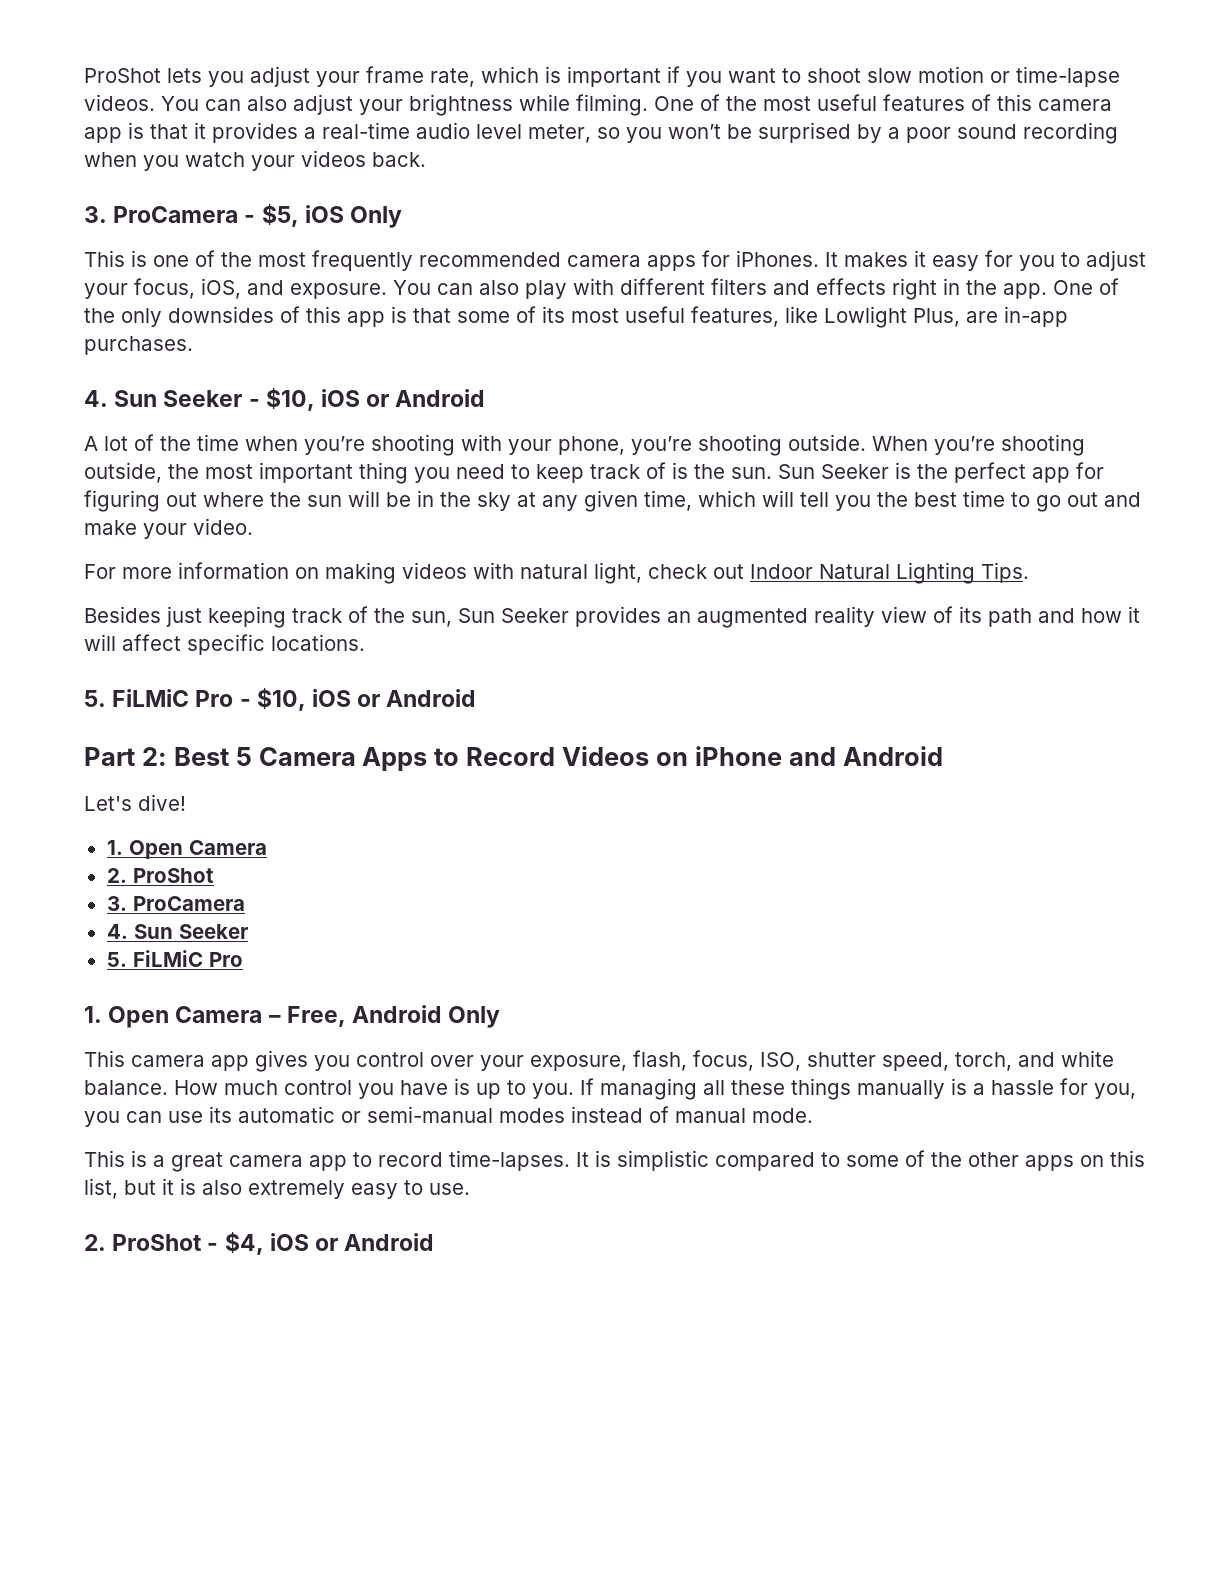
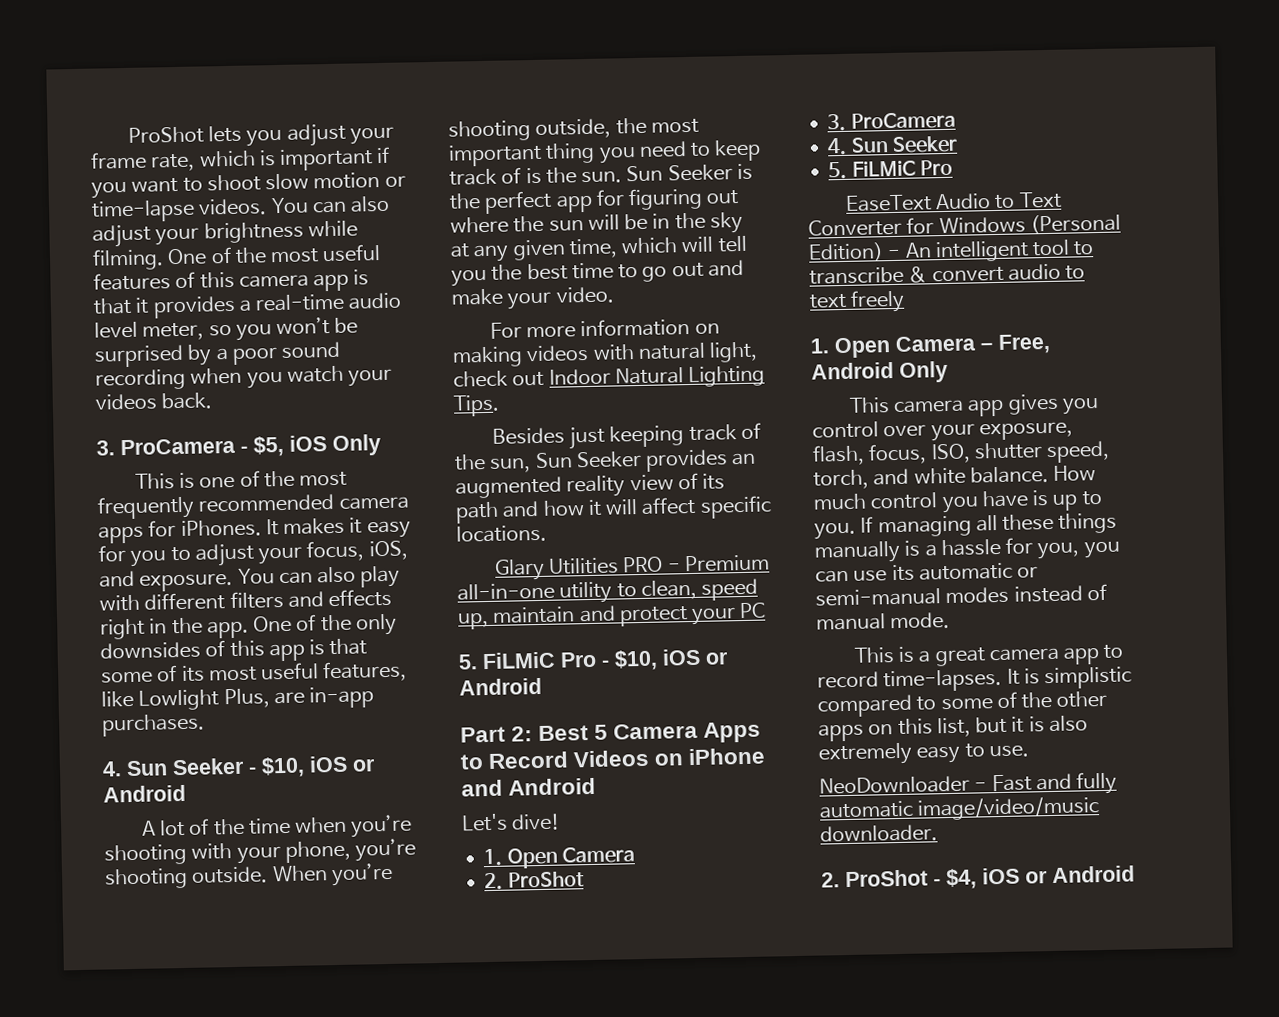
(365, 642) none -> [493,554,770,581] [457,578,759,604] [458,602,767,630] // Glary Utilities PRO - Premium all-in-one utility to clean, speed up, maintain and protect your PC
(243, 959) none -> [844,191,1062,212] [808,213,1121,237] [808,239,1095,263] [809,263,1086,285] [809,289,906,313] // EaseText Audio to Text Converter for Windows (Personal Edition) - An intelligent tool to transcribe & convert audio to text freely
(470, 1189) none -> [819,771,1118,795] [819,796,1101,821] [820,824,938,843] // NeoDownloader - Fast and fully automatic image/video/music downloader.

